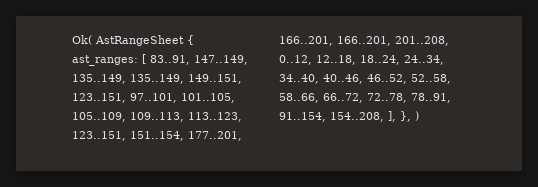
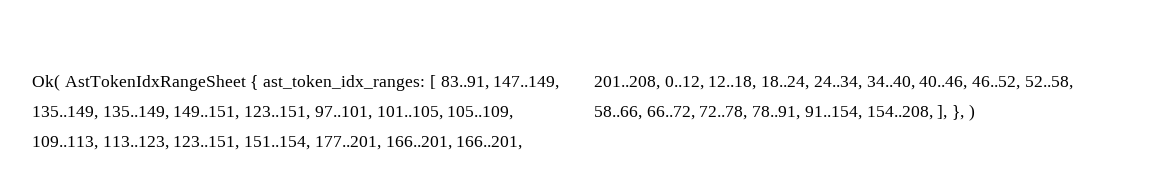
[95,35,194,46] [72,55,138,66] AstRangeSheet { ast_ranges: -> [64,75,426,91] AstTokenIdxRangeSheet { ast_token_idx_ranges:

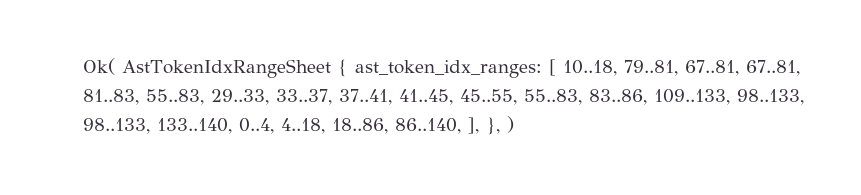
[440,76,560,90] [32,106,514,120] [32,136,523,150] [594,76,1073,90] [594,106,933,120] 83..91, 147..149, 135..149, 135..149, 149..151, 123..151, 97..101, 101..105, 105..109, 109..113, 113..123, 123..151, 151..154, 177..201, 166..201, 166..201, 201..208, 0..12, 12..18, 18..24, 24..34, 34..40, 40..46, 46..52, 52..58, 58..66, 66..72, 72..78, 78..91, 91..154, 154..208, -> [562,60,800,76] [83,89,804,105] [83,118,461,134] 10..18, 79..81, 67..81, 67..81, 81..83, 55..83, 29..33, 33..37, 37..41, 41..45, 45..55, 55..83, 83..86, 109..133, 98..133, 98..133, 133..140, 0..4, 4..18, 18..86, 86..140,

